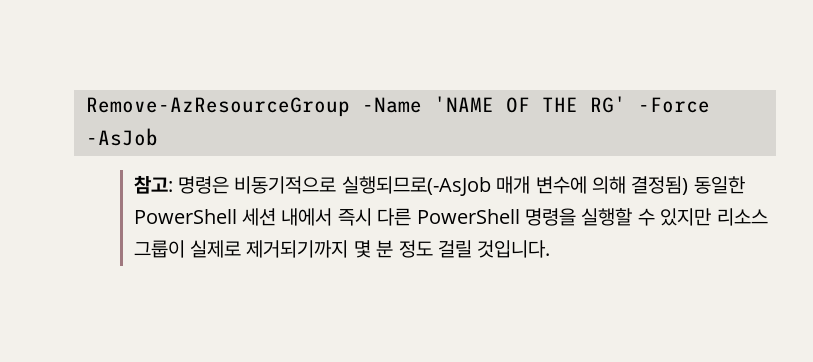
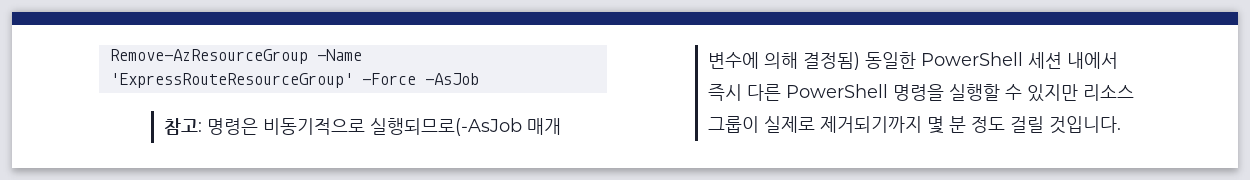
[434,96,626,113] 'NAME OF THE RG' -> [109,73,353,88] 'ExpressRouteResourceGroup'

